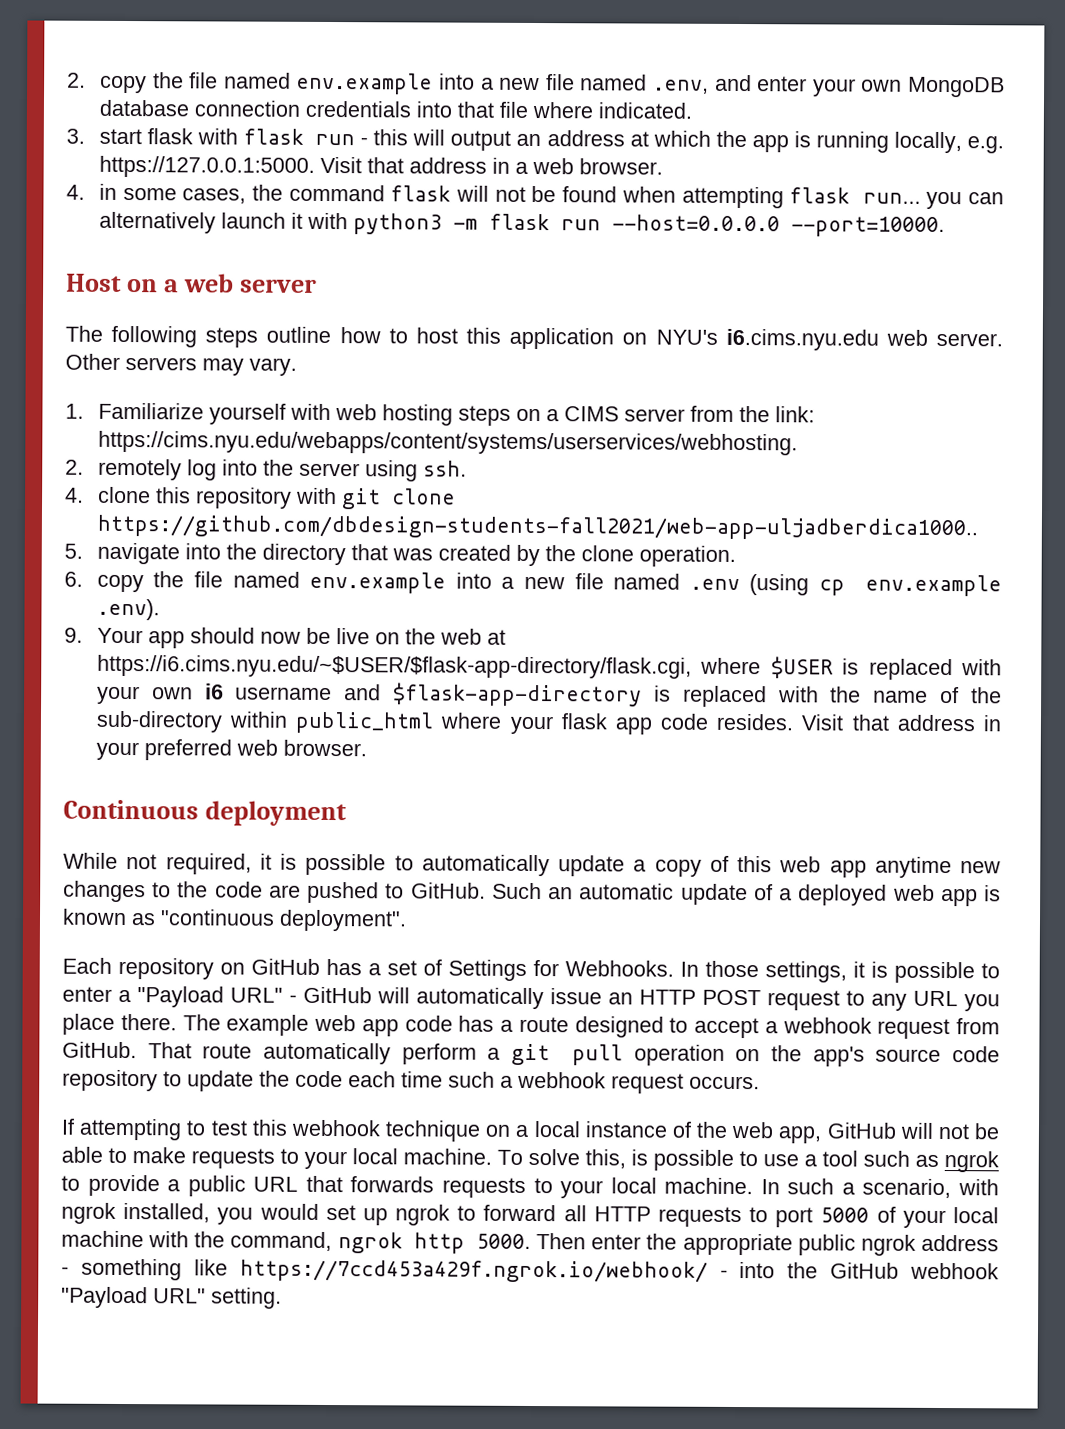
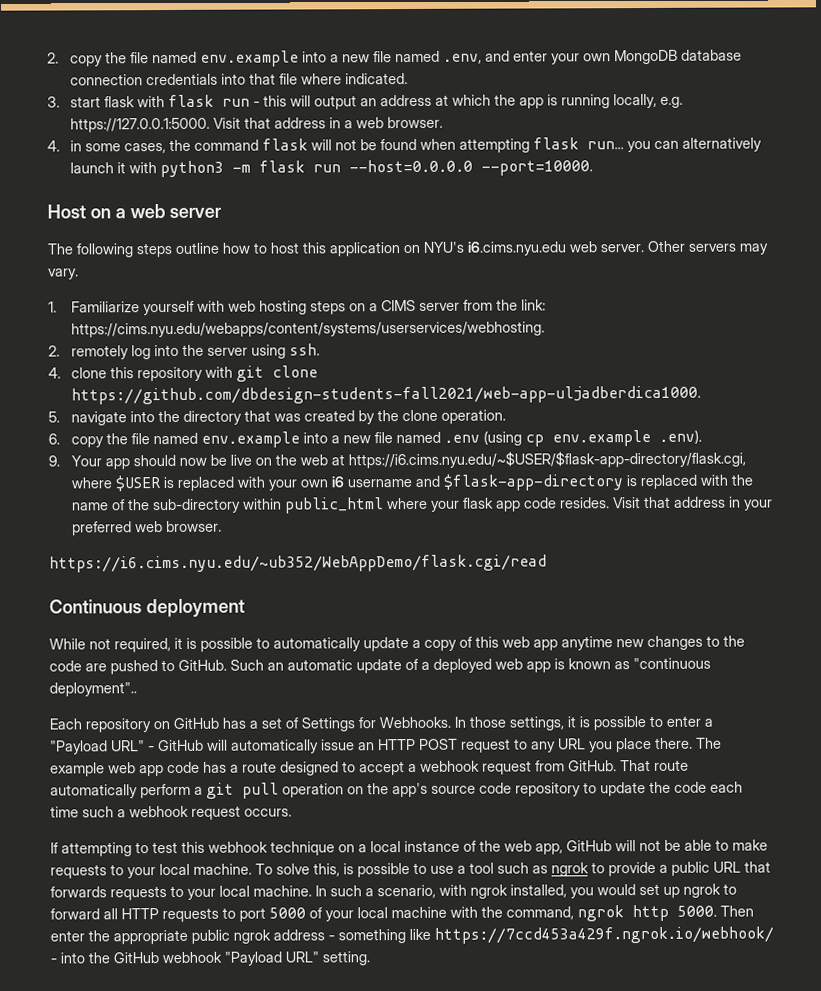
[96,514,978,541] https://github.com/dbdesign-students-fall2021/web-app-uljadberdica1000.. -> [70,385,701,405] https://github.com/dbdesign-students-fall2021/web-app-uljadberdica1000.
(367, 748) none -> [49,554,547,573] // https://i6.cims.nyu.edu/~ub352/WebAppDemo/flask.cgi/read
[279,909,407,932] deployment". -> [49,682,137,697] deployment"..

